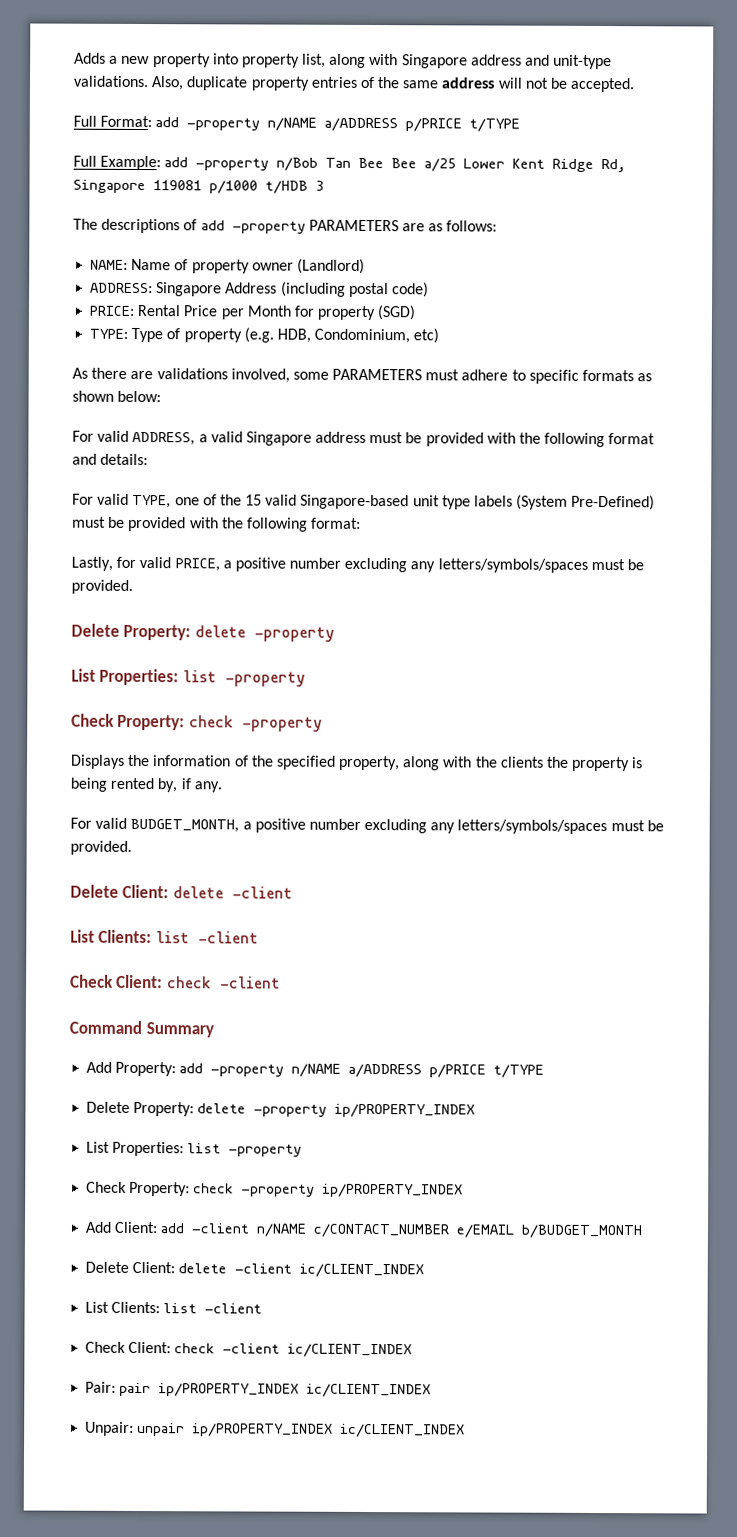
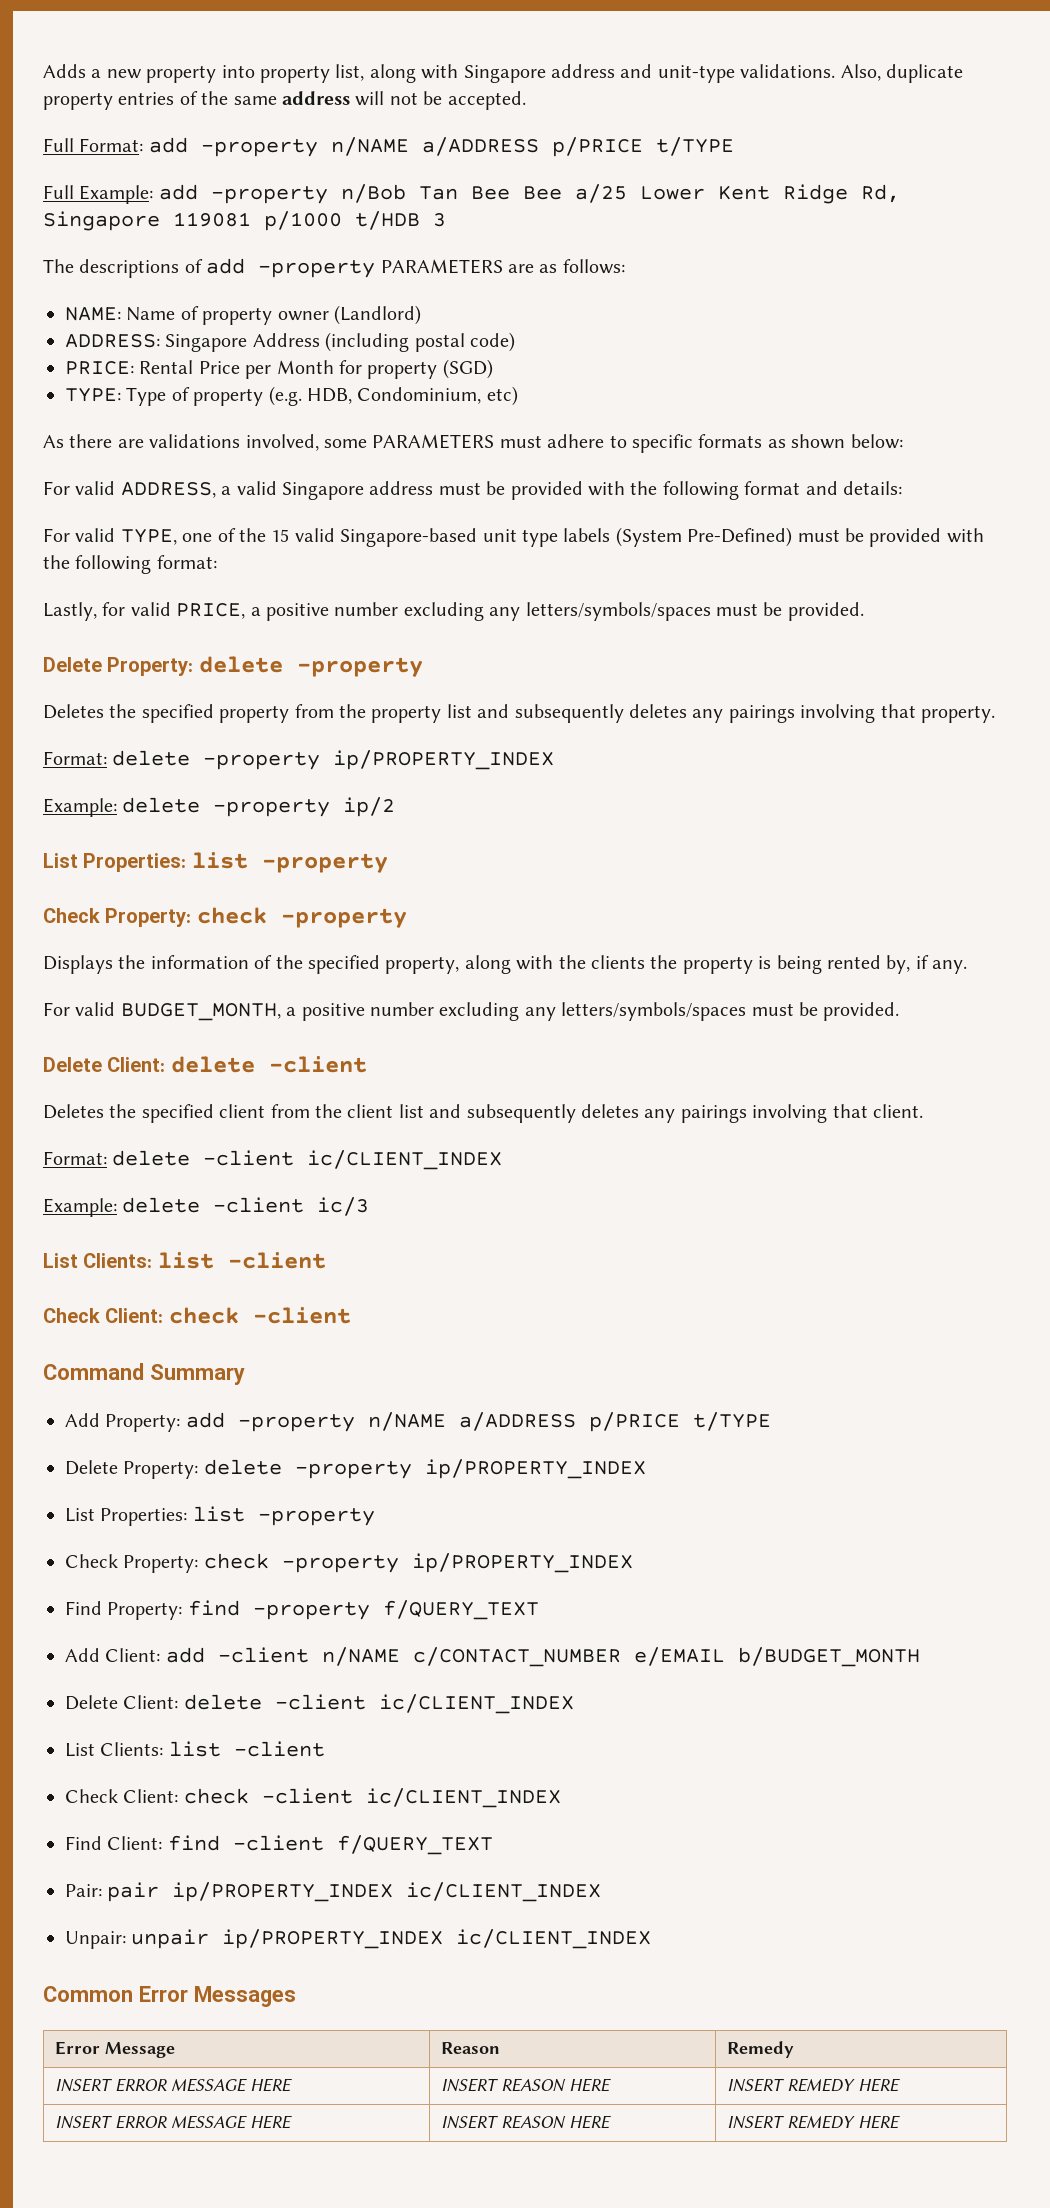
(335, 634) none -> [43,704,995,723] [43,750,555,770] [43,797,396,817] // Deletes the specified property from the property list and subsequently deletes any pairings involving that property. // Format: delete -property ip/PROPERTY_INDEX // Example: delete -property ip/2
(293, 892) none -> [43,1104,923,1123] [43,1150,503,1170] [43,1197,370,1217] // Deletes the specified client from the client list and subsequently deletes any pairings involving that client. // Format: delete -client ic/CLIENT_INDEX // Example: delete -client ic/3
(464, 1190) none -> [65,1600,539,1620] // Find Property: find -property f/QUERY_TEXT
(413, 1350) none -> [65,1835,493,1855] // Find Client: find -client f/QUERY_TEXT
(466, 1430) none -> [43,1986,296,2007] [54,2041,175,2058] [440,2042,500,2054] [726,2041,794,2058] [54,2078,292,2092] [440,2078,611,2092] [726,2078,900,2092] [54,2115,292,2129] [440,2115,611,2129] [726,2115,900,2129] // Common Error Messages // Error Message | Reason | Remedy // INSERT ERROR MESSAGE HERE | INSERT REASON HERE | INSERT REMEDY HERE // INSERT ERROR MESSAGE HERE | INSERT REASON HERE | INSERT REMEDY HERE

